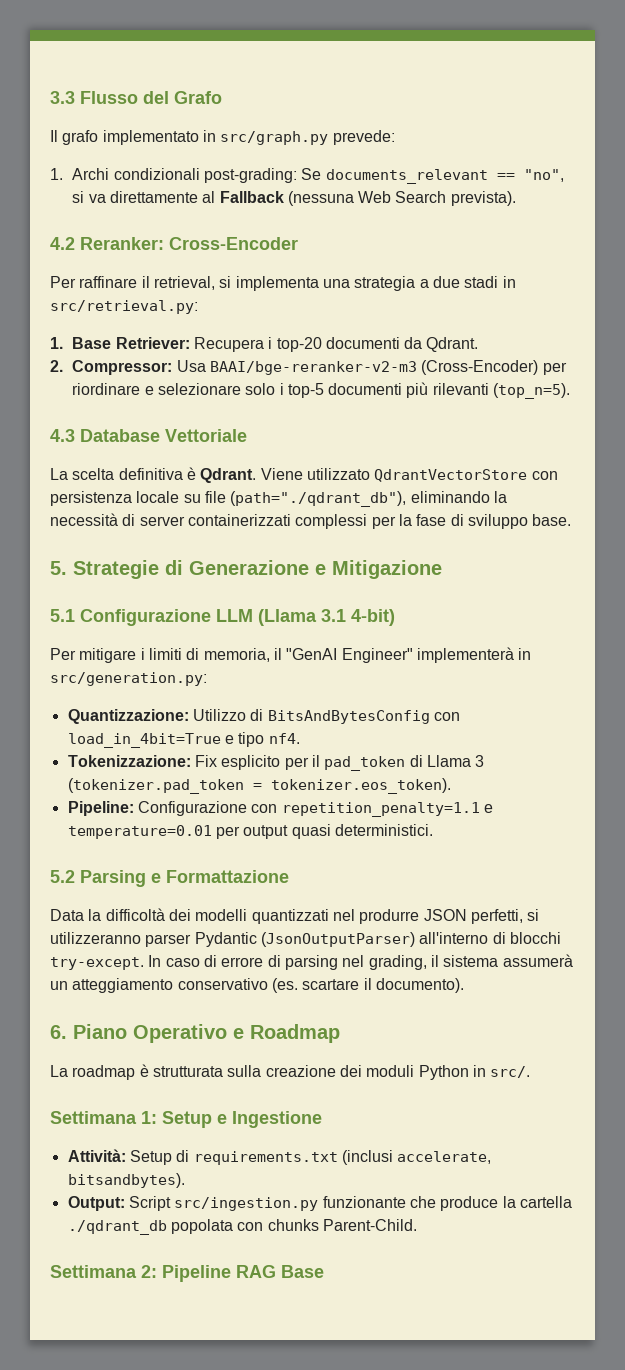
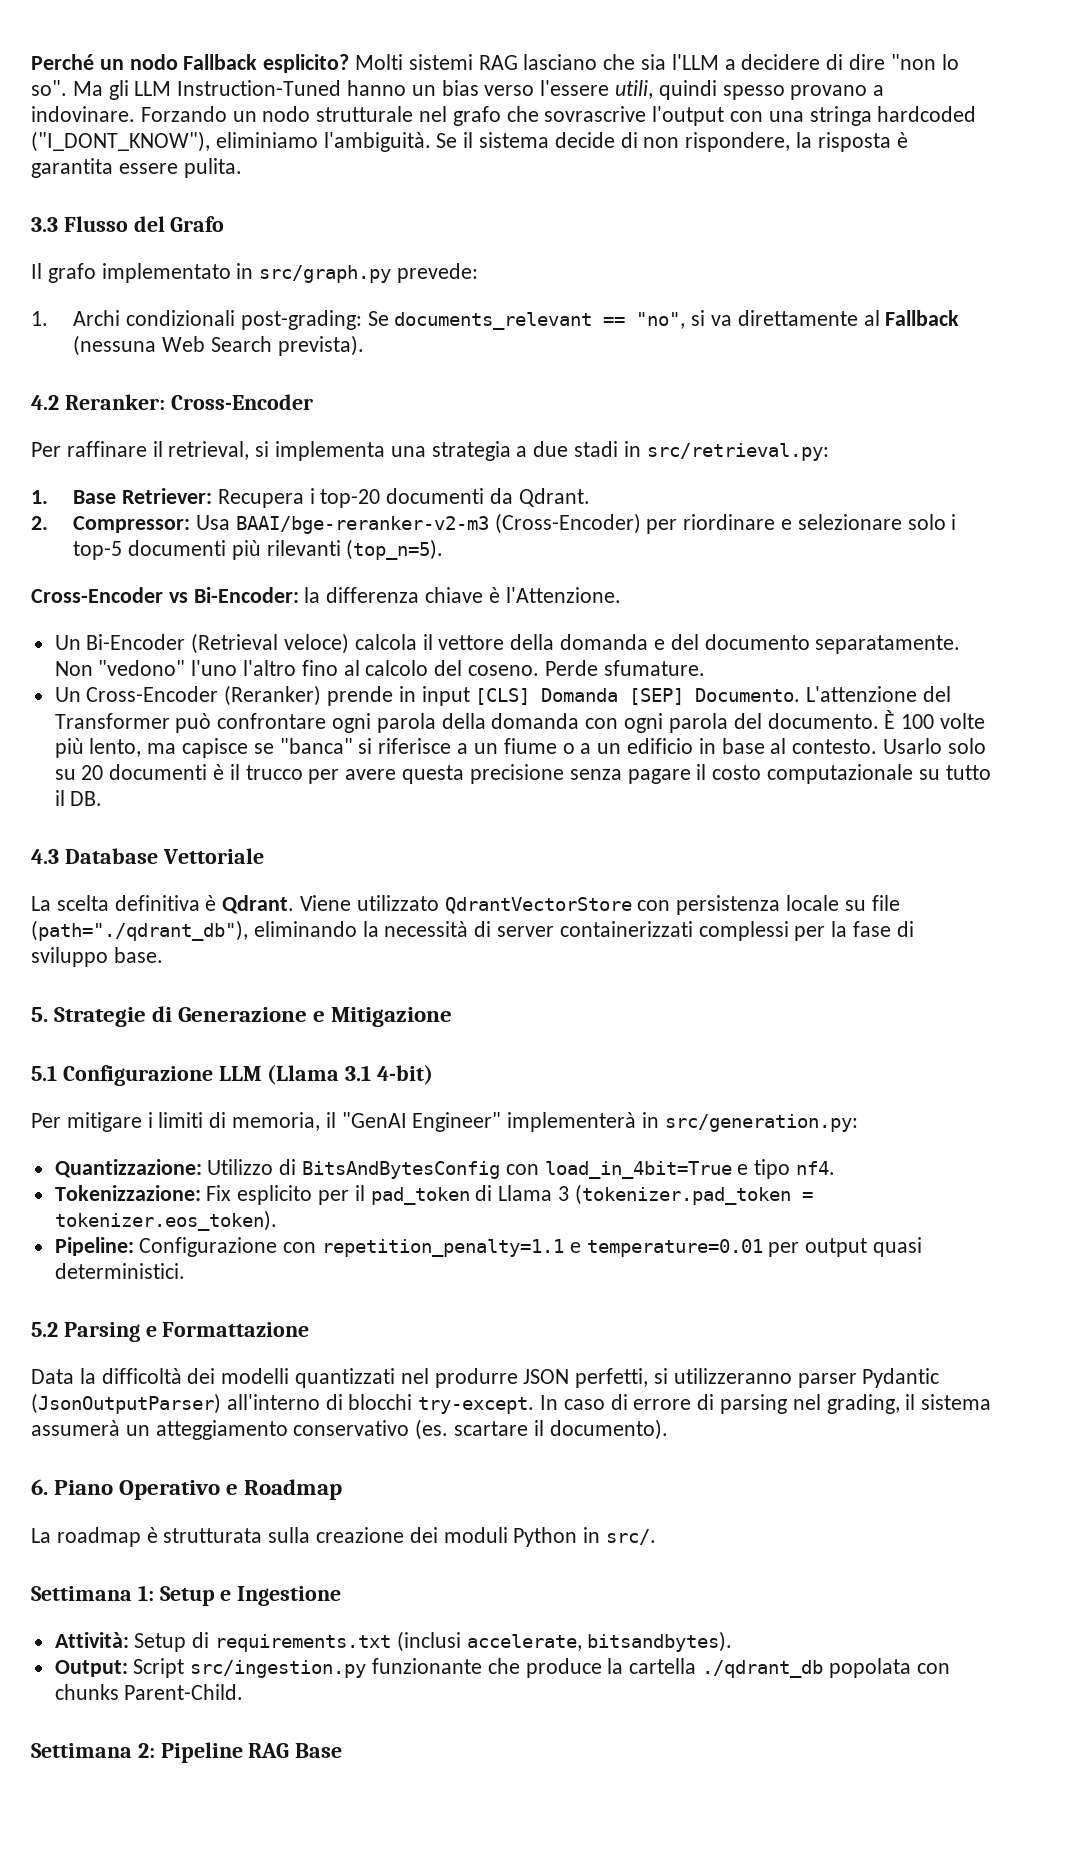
(50, 97) none -> [31,54,959,73] [31,80,885,100] [31,106,977,126] [31,131,908,152] [31,158,242,178] Perché un nodo Fallback esplicito? Molti sistemi RAG lasciano che sia l'LLM a decidere di dire "non lo so". Ma gli LLM Instruction-Tuned hanno un bias verso l'essere utili, quindi spesso provano a indovinare. Forzando un nodo strutturale nel grafo che sovrascrive l'output con una stringa hardcoded ("I_DONT_KNOW"), eliminiamo l'ambiguità. Se il sistema decide di non rispondere, la risposta è garantita essere pulita. //
(571, 391) none -> [31,587,621,603] [54,633,961,654] [54,660,705,676] [54,685,952,706] [54,710,985,733] [54,738,986,758] [54,764,991,784] [54,790,103,806] // Cross-Encoder vs Bi-Encoder: la differenza chiave è l'Attenzione. // Un Bi-Encoder (Retrieval veloce) calcola il vettore della domanda e del documento separatamente. Non "vedono" l'uno l'altro fino al calcolo del coseno. Perde sfumature. // Un Cross-Encoder (Reranker) prende in input [CLS] Domanda [SEP] Documento. L'attenzione del Transformer può confrontare ogni parola della domanda con ogni parola del documento. È 100 volte più lento, ma capisce se "banca" si riferisce a un fiume o a un edificio in base al contesto. Usarlo solo su 20 documenti è il trucco per avere questa precisione senza pagare il costo computazionale su tutto il DB.

